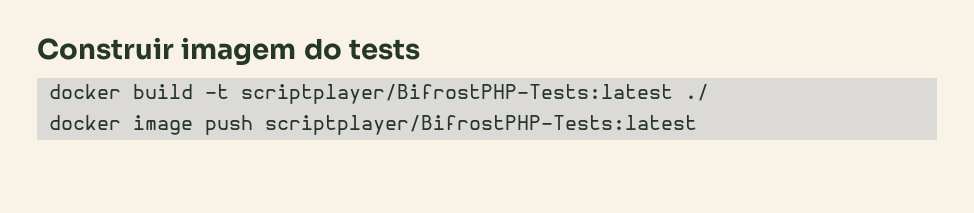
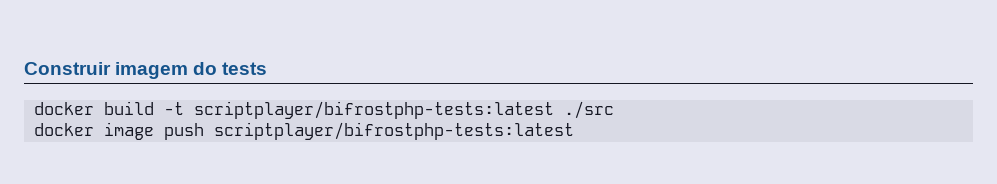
[241,84,710,104] scriptplayer/BifrostPHP-Tests:latest ./ -> [193,101,614,119] scriptplayer/bifrostphp-tests:latest ./src
[265,115,698,135] scriptplayer/BifrostPHP-Tests:latest -> [213,122,574,140] scriptplayer/bifrostphp-tests:latest

